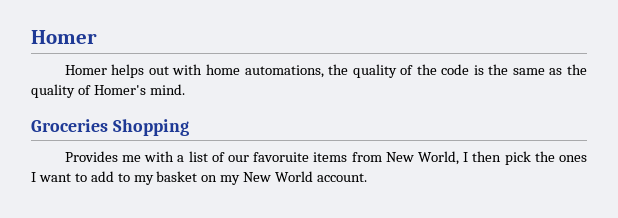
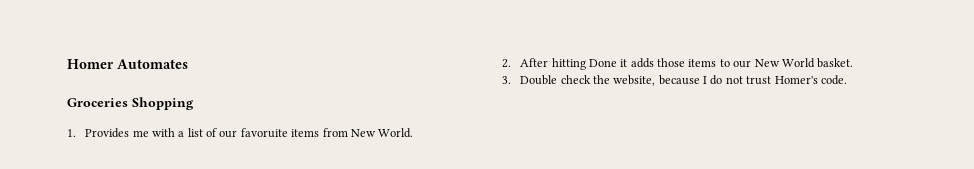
[31,30,97,44] [64,64,587,78] [31,84,185,98] Homer // Homer helps out with home automations, the quality of the code is the same as the quality of Homer's mind. -> [67,59,188,69] Homer Automates
(189, 127) none -> [67,129,76,137] 1.
[418,151,587,165] [31,171,368,185] World, I then pick the ones I want to add to my basket on my New World account. -> [378,128,414,138] [502,58,854,70] [502,75,847,86] World. // 2. After hitting Done it adds those items to our New World basket. // 3. Double check the website, because I do not trust Homer's code.

